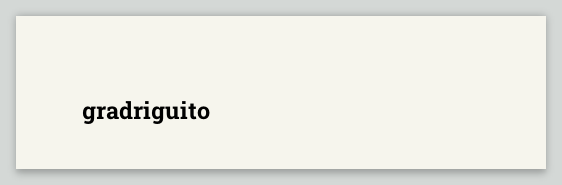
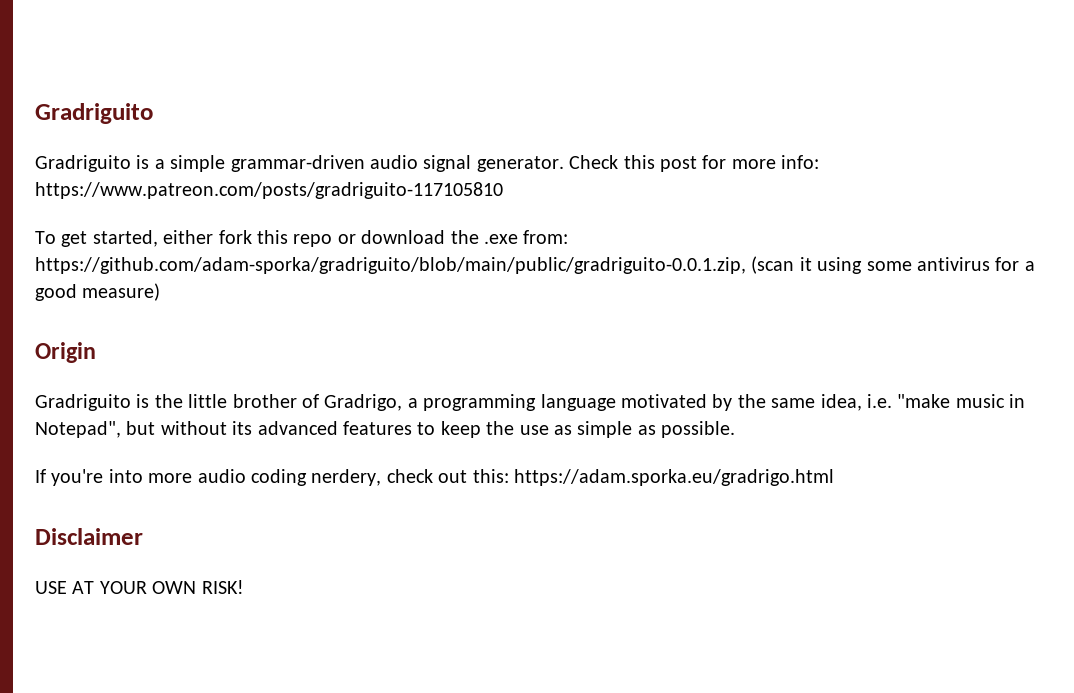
[82,101,210,125] gradriguito -> [35,103,153,124] [35,155,820,172] [35,182,503,199] [35,230,569,247] [35,256,1035,274] [35,283,161,301] [35,342,96,363] [35,394,1026,411] [35,421,736,438] [35,469,834,486] [35,528,143,545] [35,580,244,594] Gradriguito // Gradriguito is a simple grammar-driven audio signal generator. Check this post for more info: https://www.patreon.com/posts/gradriguito-117105810 // To get started, either fork this repo or download the .exe from: https://github.com/adam-sporka/gradriguito/blob/main/public/gradriguito-0.0.1.zip, (scan it using some antivirus for a good measure) // Origin // Gradriguito is the little brother of Gradrigo, a programming language motivated by the same idea, i.e. "make music in Notepad", but without its advanced features to keep the use as simple as possible. // If you're into more audio coding nerdery, check out this: https://adam.sporka.eu/gradrigo.html // Disclaimer // USE AT YOUR OWN RISK!

